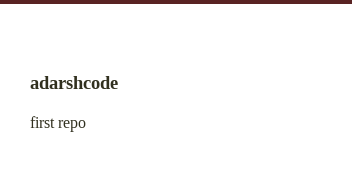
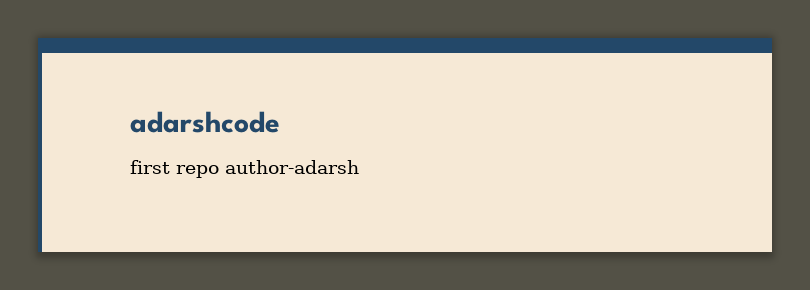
(87, 126) none -> [225,160,359,174] author-adarsh

